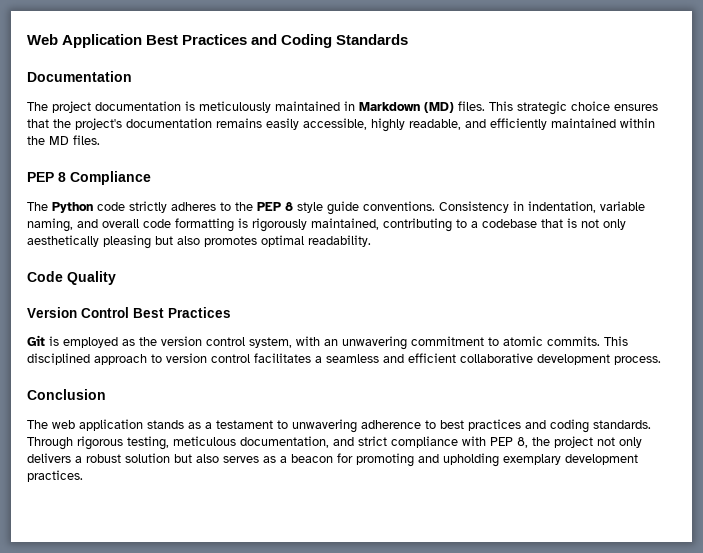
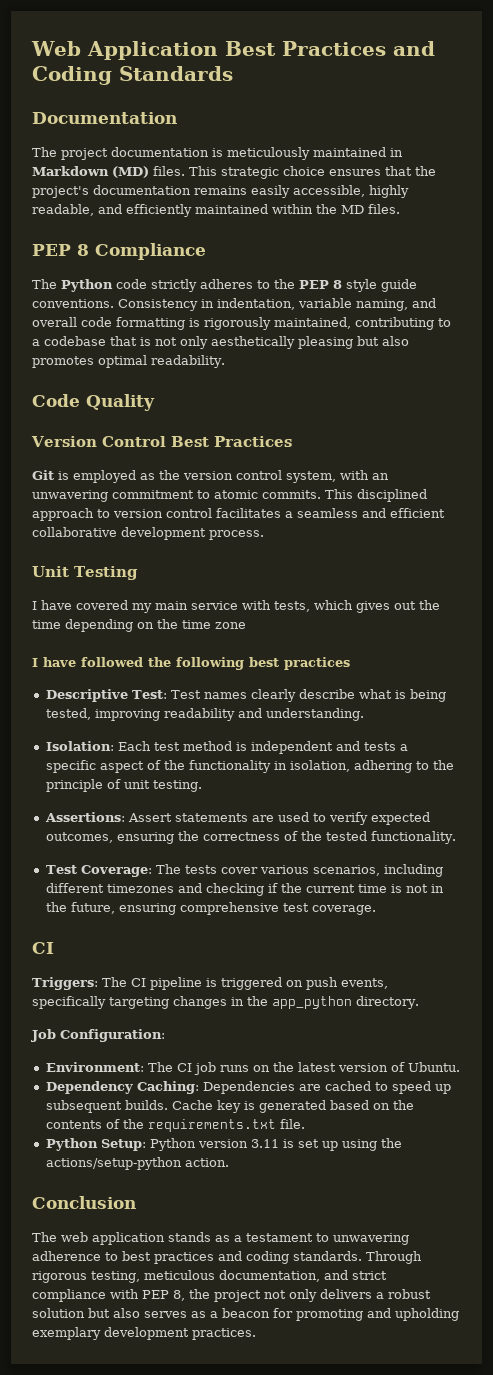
(661, 360) none -> [32,566,138,580] [32,600,440,613] [32,619,246,632] [32,657,350,670] [45,689,446,702] [45,708,364,721] [45,741,408,754] [45,760,454,773] [45,779,202,792] [44,812,430,825] [45,831,456,844] [45,864,443,877] [45,883,444,896] [45,902,376,915] [32,942,54,954] [32,977,388,990] [32,996,419,1009] [31,1029,165,1042] [45,1062,460,1075] [45,1081,451,1094] [45,1100,414,1113] [45,1119,305,1132] [45,1138,402,1151] [45,1157,229,1170] // Unit Testing // I have covered my main service with tests, which gives out the time depending on the time zone // I have followed the following best practices // Descriptive Test: Test names clearly describe what is being tested, improving readability and understanding. // Isolation: Each test method is independent and tests a specific aspect of the functionality in isolation, adhering to the principle of unit testing. // Assertions: Assert statements are used to verify expected outcomes, ensuring the correctness of the tested functionality. // Test Coverage: The tests cover various scenarios, including different timezones and checking if the current time is not in the future, ensuring comprehensive test coverage. // CI // Triggers: The CI pipeline is triggered on push events, specifically targeting changes in the app_python directory. // Job Configuration: // Environment: The CI job runs on the latest version of Ubuntu. // Dependency Caching: Dependencies are cached to speed up subsequent builds. Cache key is generated based on the contents of the requirements.txt file. // Python Setup: Python version 3.11 is set up using the actions/setup-python action.

